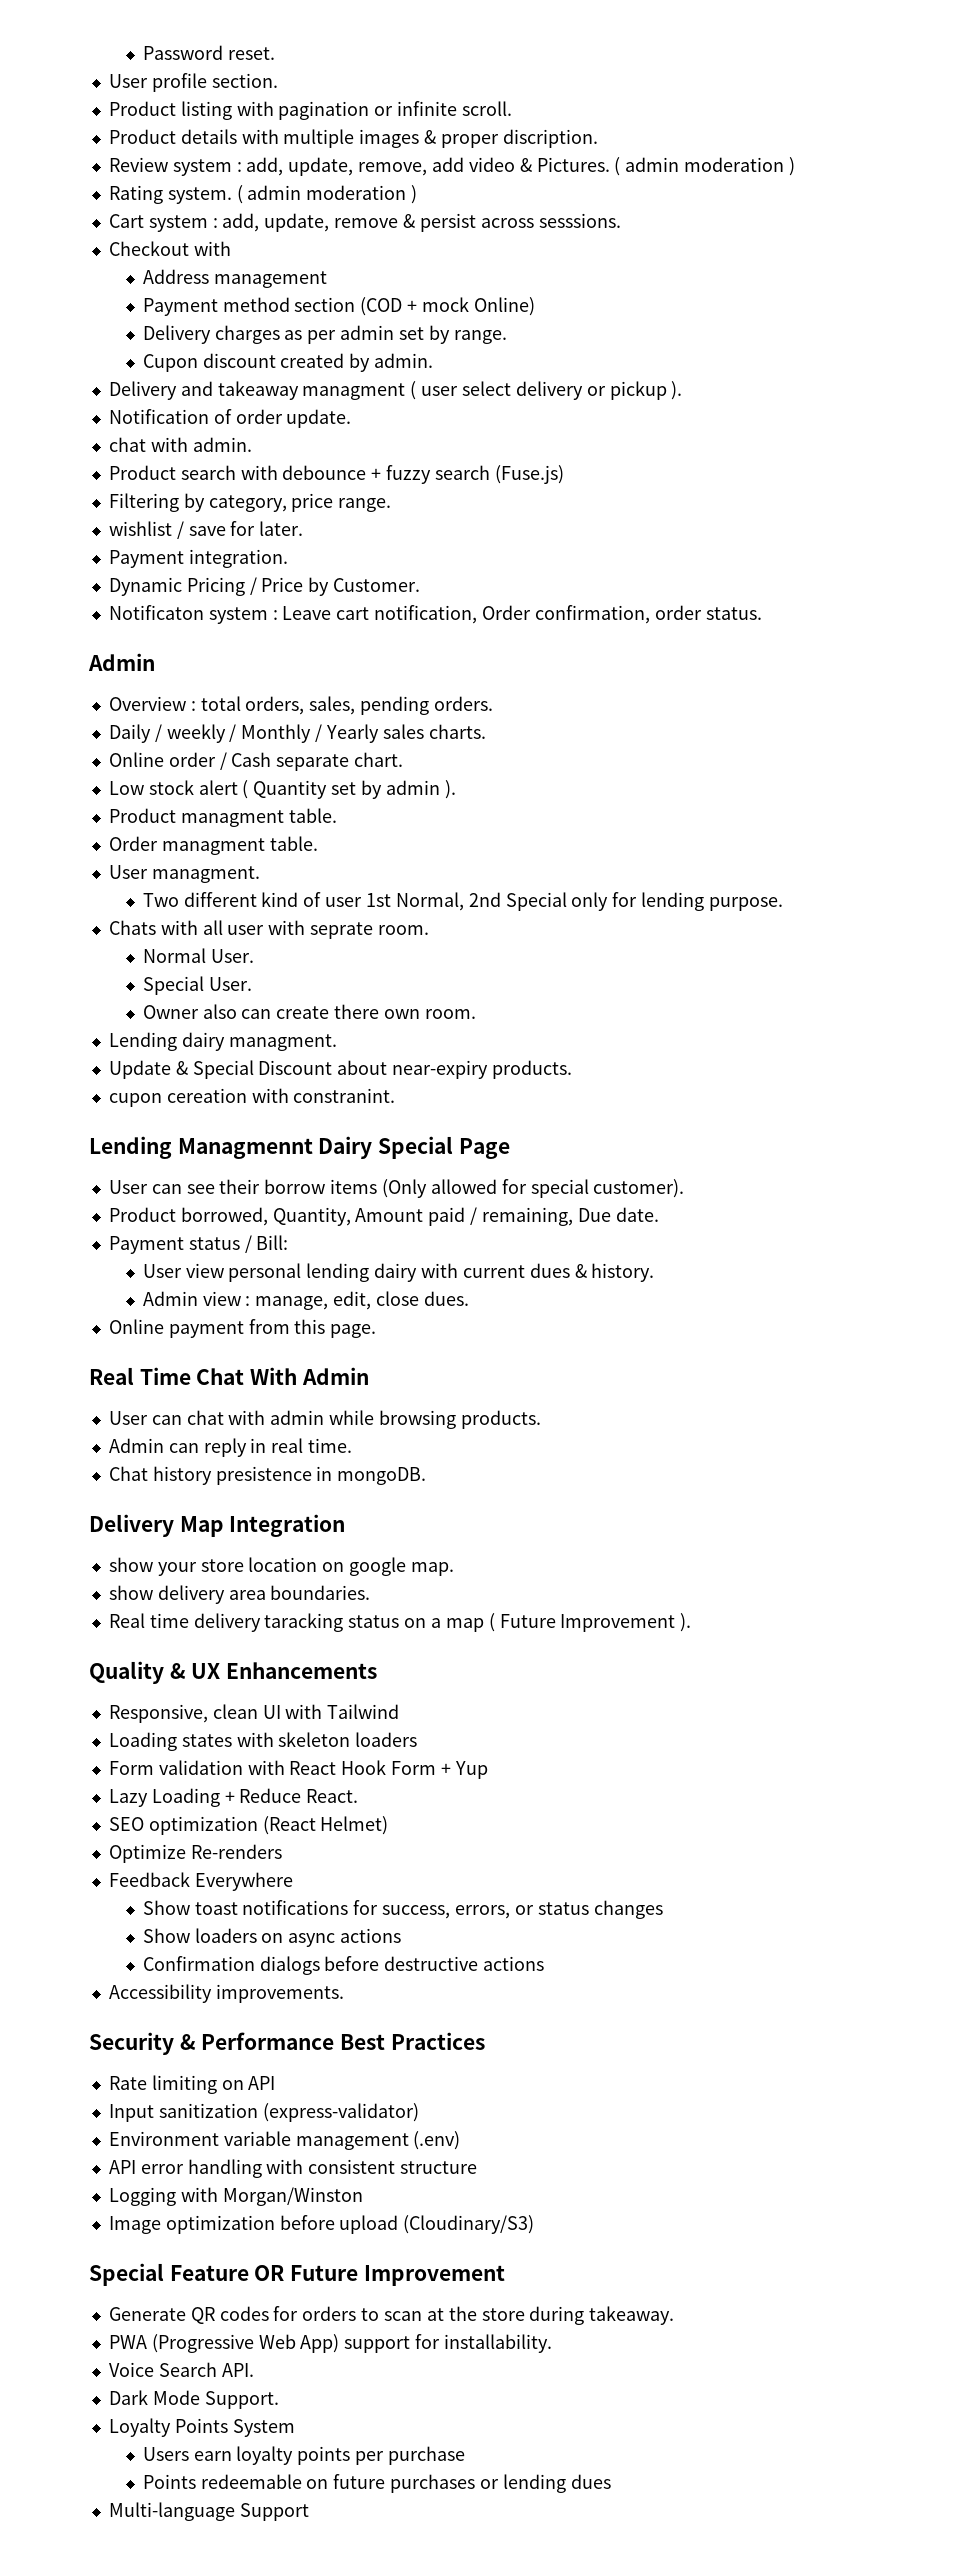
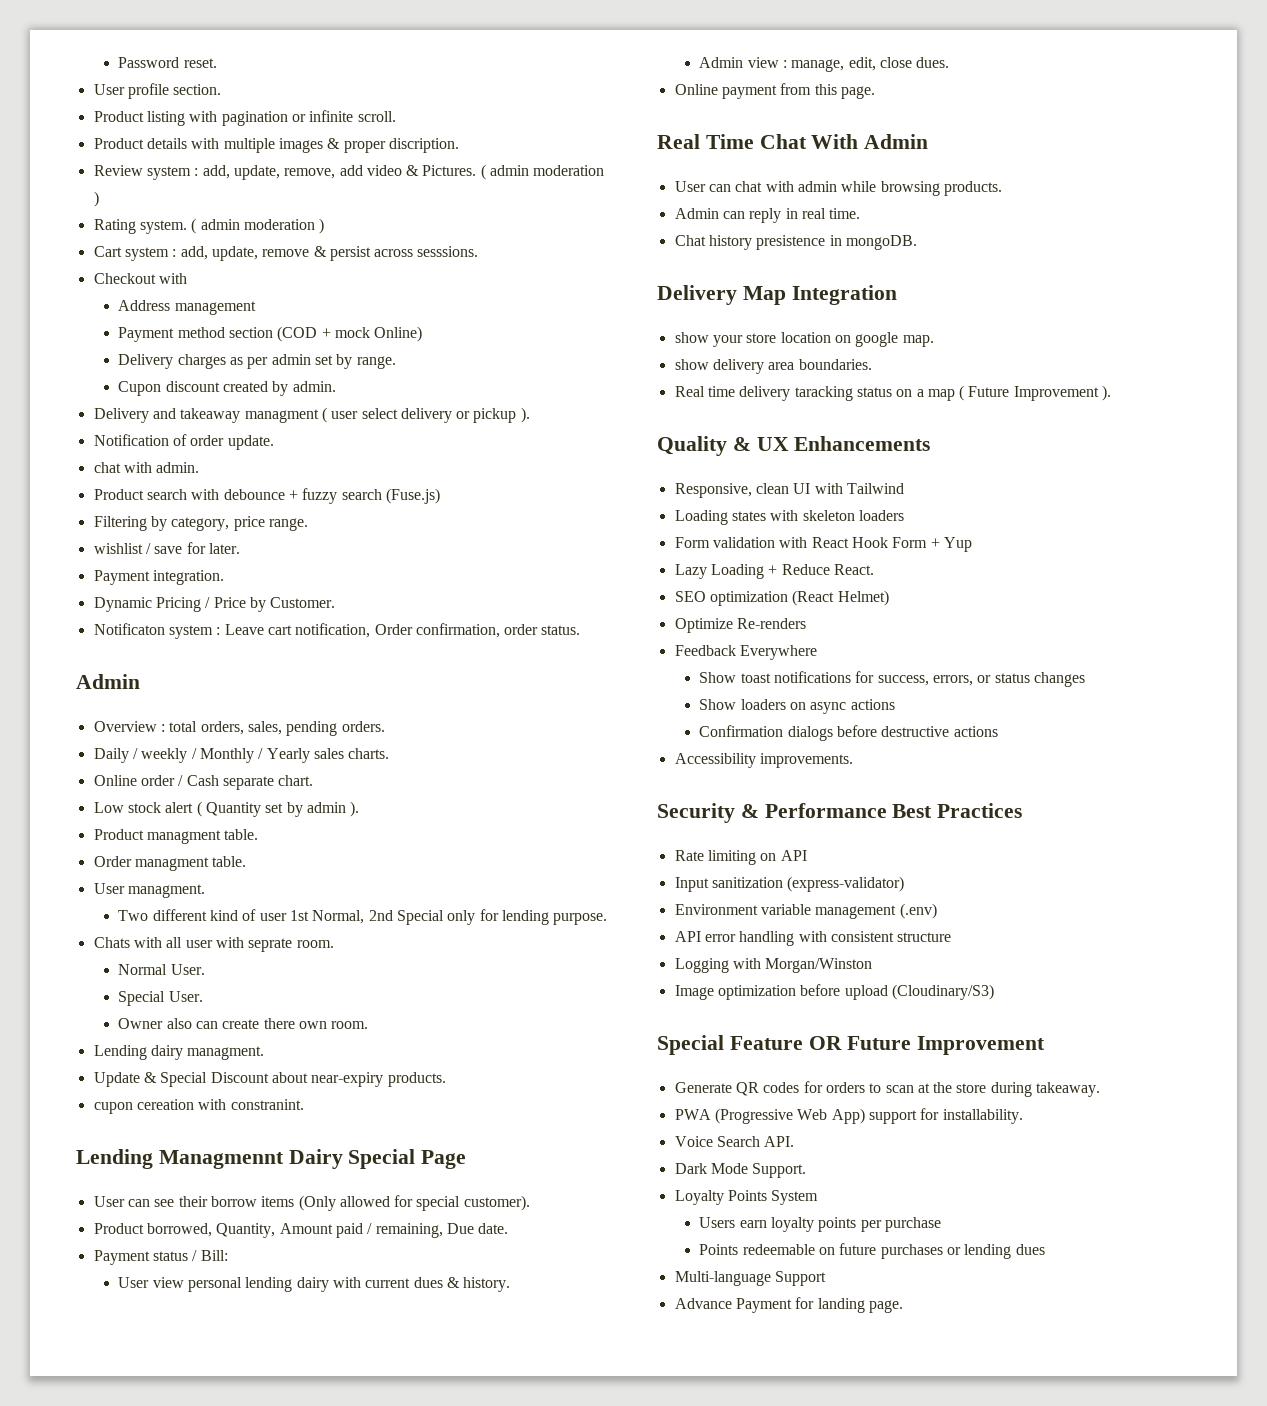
(309, 2512) none -> [674,1297,903,1313] // Advance Payment for landing page.

